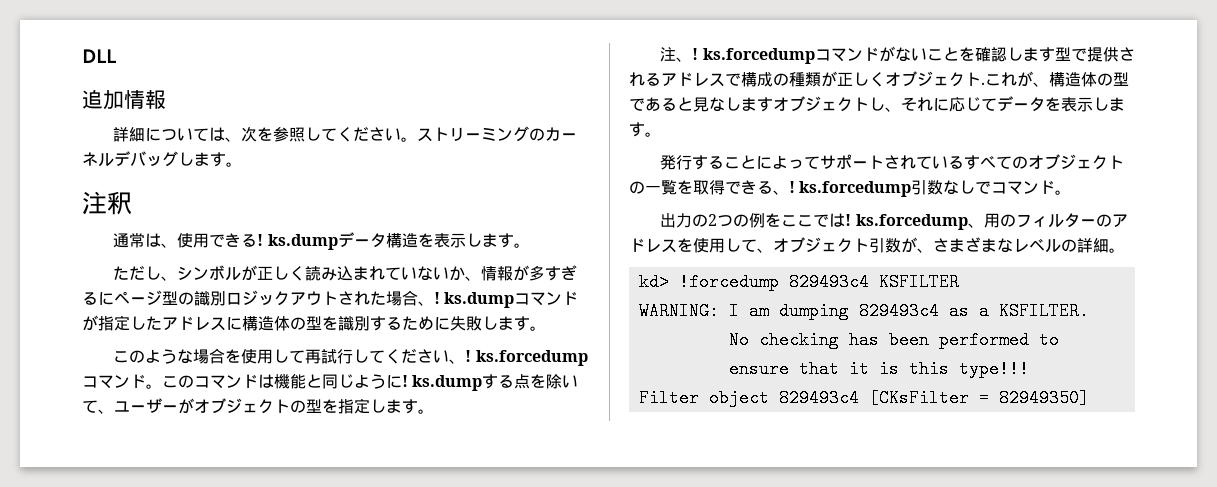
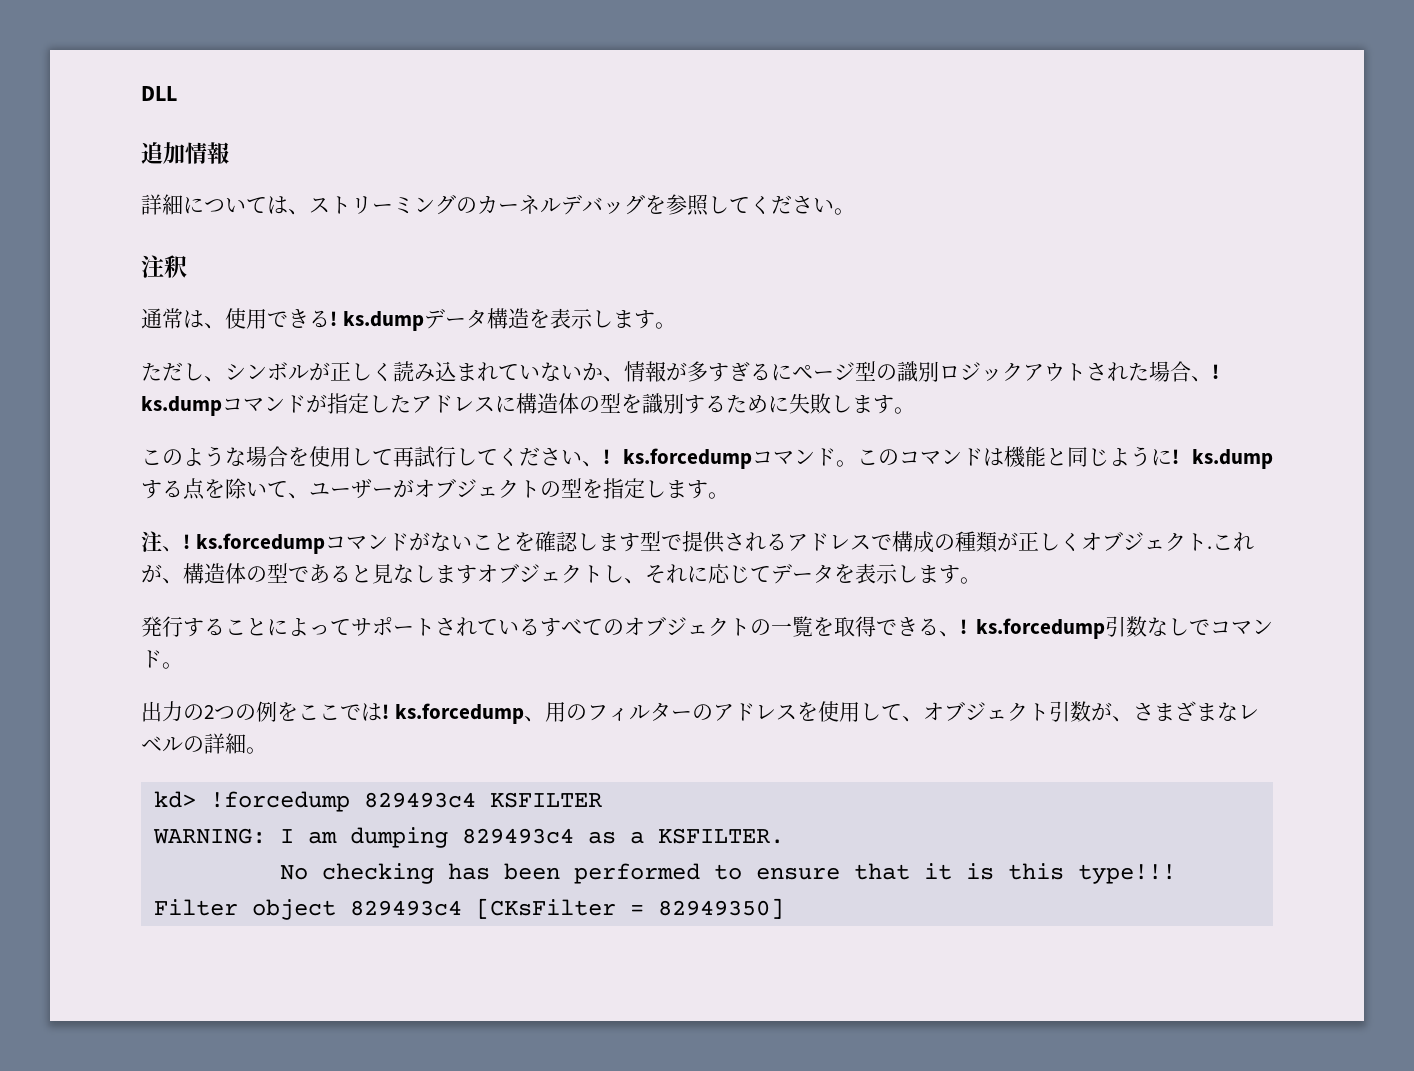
[241,126,418,142] 次を参照してください。 -> (309, 212) none
[178,152,226,167] します -> [645,194,834,216] を参照してください

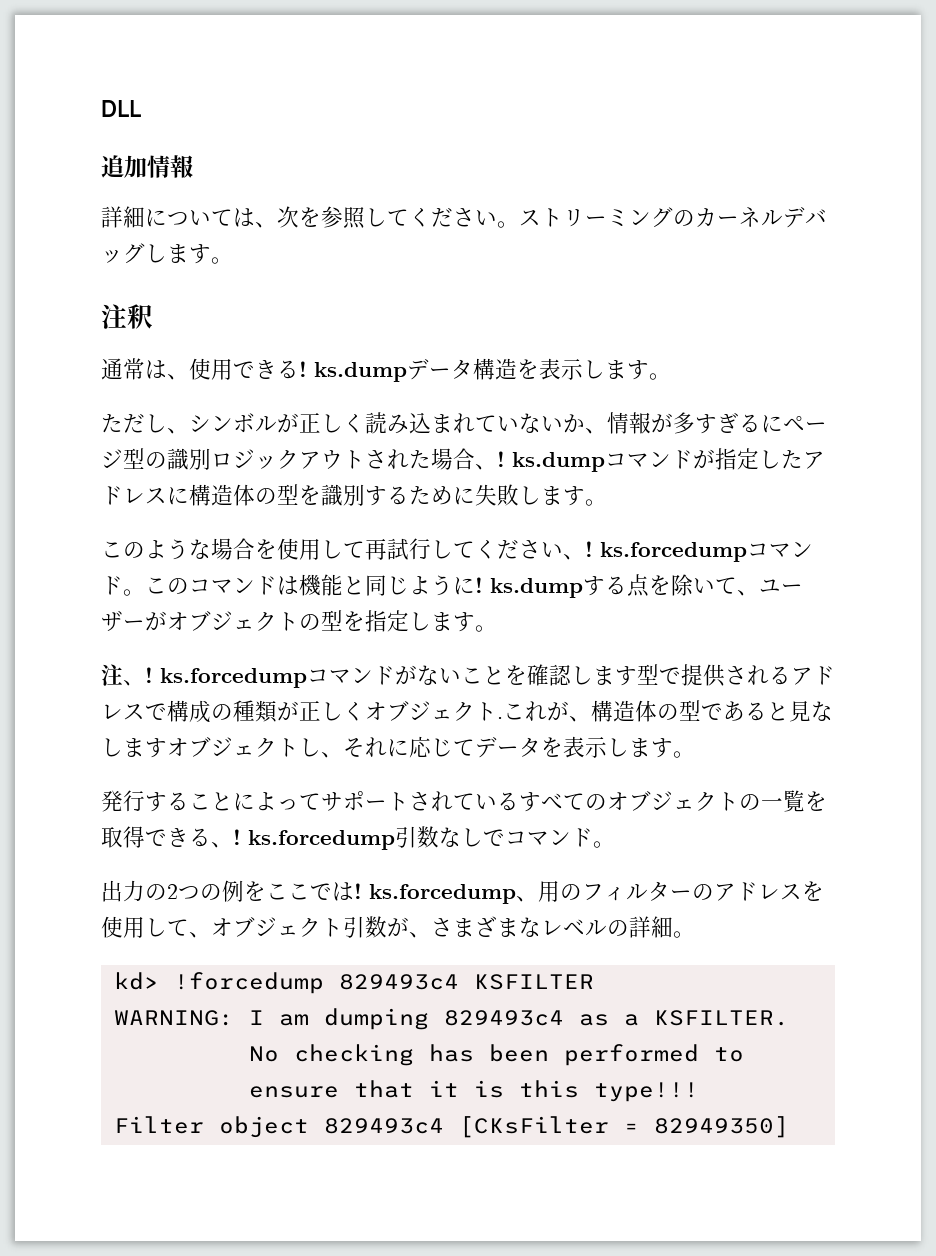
(309, 212) none -> [277,206,519,229] 次を参照してください。
[645,194,834,216] を参照してください -> [145,244,211,264] します

